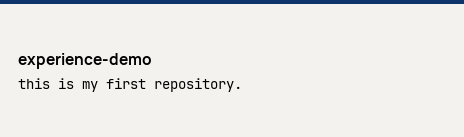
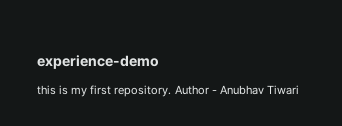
(242, 85) none -> [174,85,299,95] Author - Anubhav Tiwari

